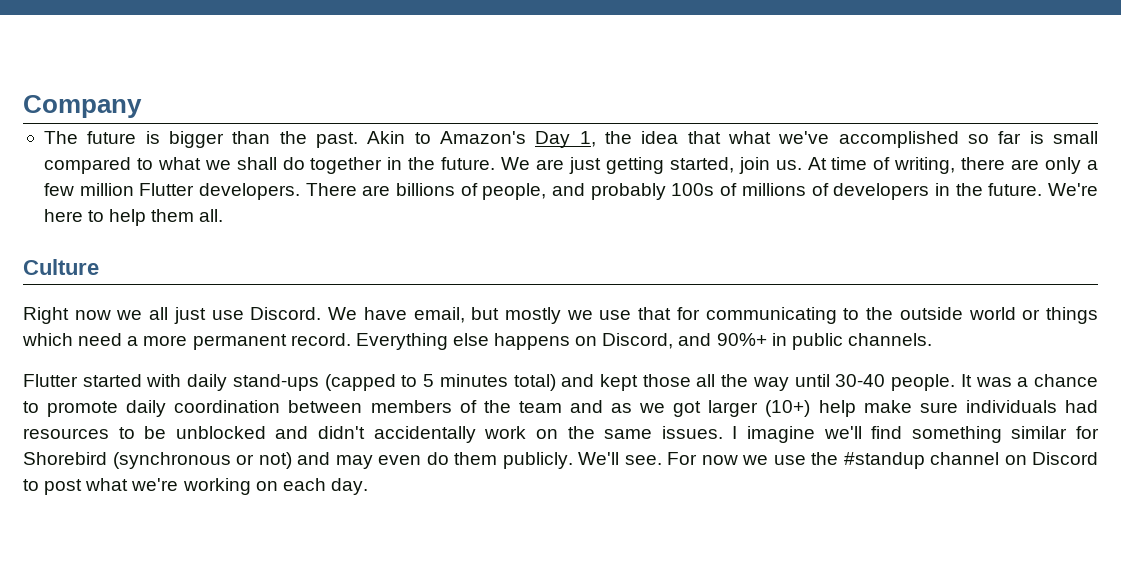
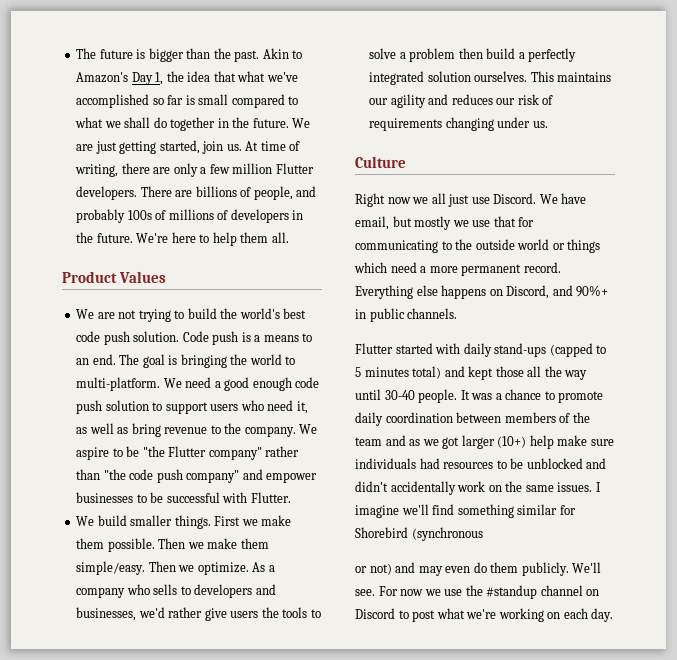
[23,95,142,118] Company // -> (76, 53) none
(224, 215) none -> [62,271,166,283] [76,308,307,322] [76,331,313,345] [76,354,296,368] [76,377,320,391] [76,400,308,414] [76,423,318,437] [76,446,300,460] [76,469,318,483] [76,492,291,503] [76,515,292,529] [76,538,269,552] [76,561,275,575] [76,584,276,598] [76,607,321,621] [369,48,577,62] [369,71,612,85] [369,94,554,108] [369,117,548,131] // Product Values // We are not trying to build the world's best code push solution. Code push is a means to an end. The goal is bringing the world to multi-platform. We need a good enough code push solution to support users who need it, as well as bring revenue to the company. We aspire to be "the Flutter company" rather than "the code push company" and empower businesses to be successful with Flutter. // We build smaller things. First we make them possible. Then we make them simple/easy. Then we optimize. As a company who sells to developers and businesses, we'd rather give users the tools to solve a problem then build a perfectly integrated solution ourselves. This maintains our agility and reduces our risk of requirements changing under us.
(231, 460) none -> (483, 534) //

